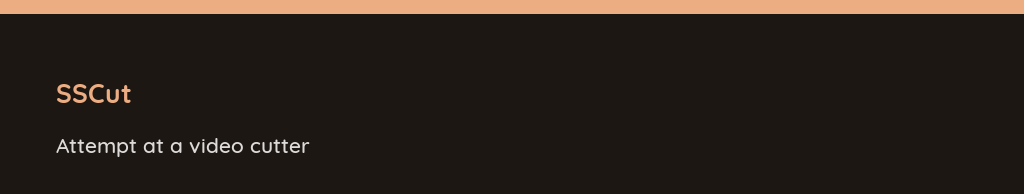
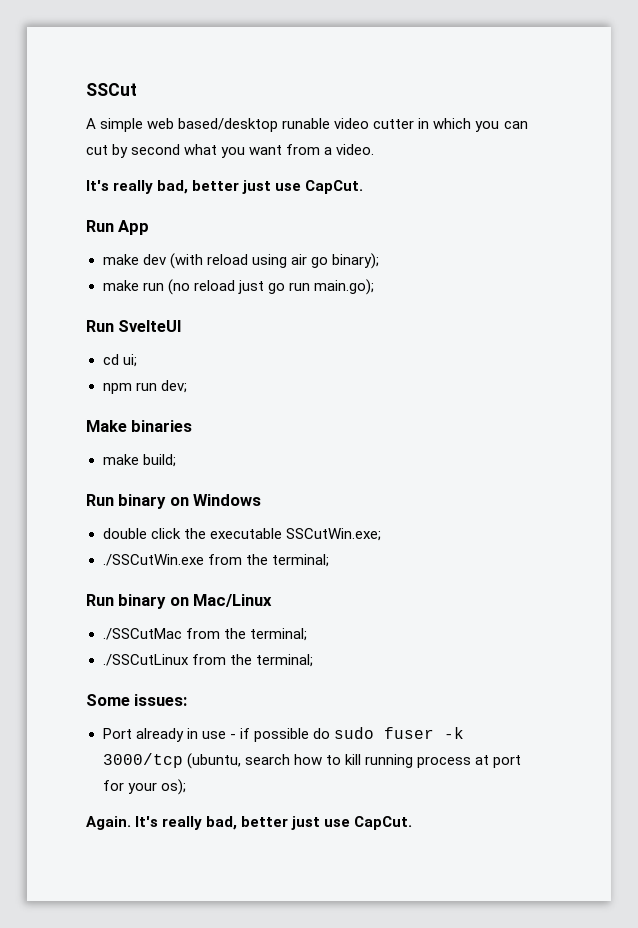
[56,138,310,157] Attempt at a video cutter -> [86,118,528,132] [86,144,375,158] [86,180,364,194] [86,220,150,235] [102,253,379,269] [102,279,374,295] [86,320,183,332] [102,354,137,367] [102,380,187,394] [86,420,193,432] [102,454,176,467] [86,494,262,509] [102,528,381,541] [102,554,329,567] [86,594,273,609] [102,628,307,641] [102,654,313,667] [86,694,188,706] [102,727,464,742] [102,753,521,769] [102,779,186,795] [86,816,413,830] A simple web based/desktop runable video cutter in which you can cut by second what you want from a video. // It's really bad, better just use CapCut. // Run App // make dev (with reload using air go binary); // make run (no reload just go run main.go); // Run SvelteUI // cd ui; // npm run dev; // Make binaries // make build; // Run binary on Windows // double click the executable SSCutWin.exe; // ./SSCutWin.exe from the terminal; // Run binary on Mac/Linux // ./SSCutMac from the terminal; // ./SSCutLinux from the terminal; // Some issues: // Port already in use - if possible do sudo fuser -k 3000/tcp (ubuntu, search how to kill running process at port for your os); // Again. It's really bad, better just use CapCut.

